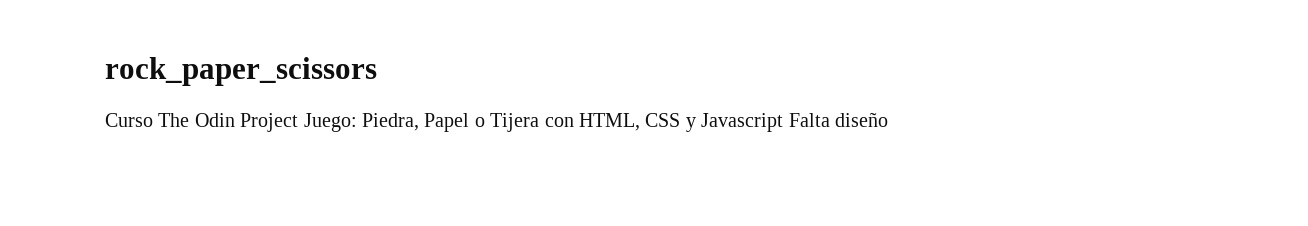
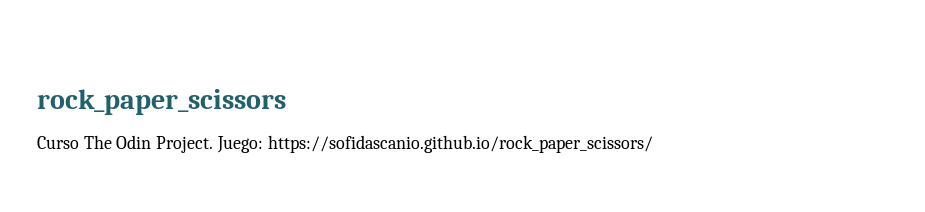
[240,112,888,132] Project Juego: Piedra, Papel o Tijera con HTML, CSS y Javascript Falta diseño -> [156,135,653,153] Project. Juego: https://sofidascanio.github.io/rock_paper_scissors/

